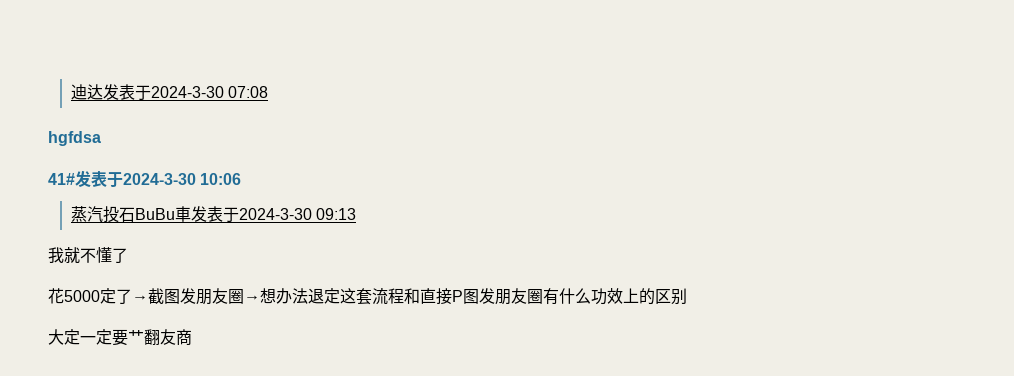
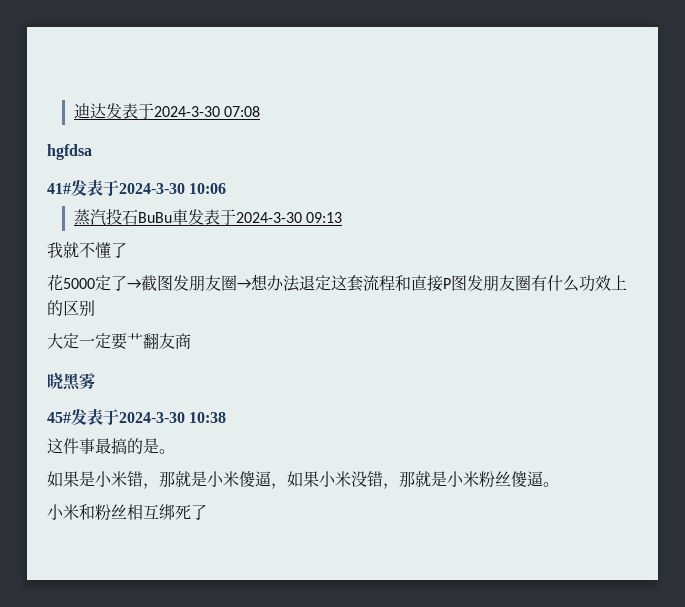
(192, 337) none -> [47,372,95,390] [47,408,227,425] [47,438,175,454] [47,471,559,489] [47,504,207,521] // 晓黑雾 // 45#发表于2024-3-30 10:38 // 这件事最搞的是。 // 如果是小米错，那就是小米傻逼，如果小米没错，那就是小米粉丝傻逼。 // 小米和粉丝相互绑死了

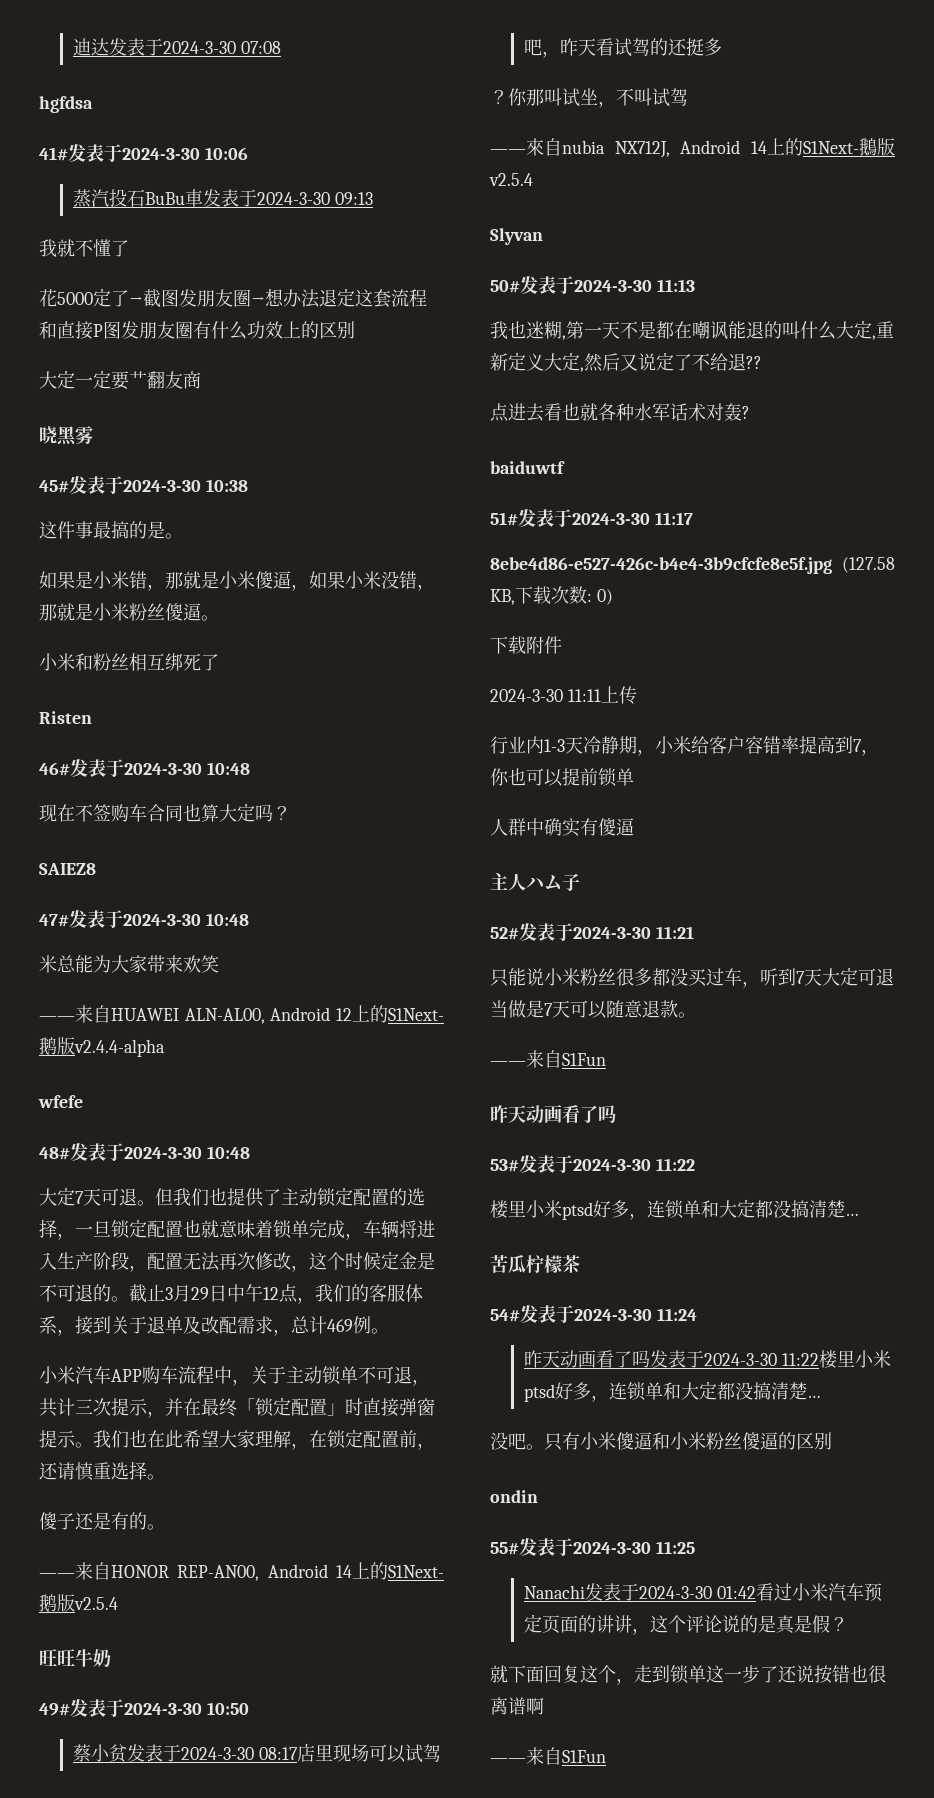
(207, 512) none -> [39,711,92,724] [39,759,250,777] [39,803,291,822] [39,863,96,875] [39,910,249,928] [39,955,219,973] [39,1005,445,1024] [39,1037,165,1057] [38,1095,83,1108] [39,1143,250,1161] [39,1187,425,1207] [39,1219,435,1240] [39,1251,435,1272] [39,1284,423,1304] [39,1316,389,1336] [39,1366,430,1386] [39,1397,435,1418] [39,1429,435,1450] [39,1461,165,1481] [39,1512,165,1530] [39,1562,444,1581] [39,1594,118,1613] [39,1649,111,1667] [39,1699,249,1717] [72,1743,441,1763] [523,38,722,58] [490,88,688,108] [490,138,895,158] [489,173,533,186] [490,228,543,245] [490,276,695,294] [490,320,894,340] [490,352,762,372] [490,403,750,422] [490,461,565,474] [490,509,693,527] [490,557,895,574] [490,586,613,605] [490,636,562,654] [490,686,637,705] [490,736,879,756] [490,768,634,787] [490,818,634,837] [490,873,580,891] [490,923,694,941] [490,967,894,988] [490,1000,696,1019] [490,1050,606,1068] [490,1105,616,1123] [490,1155,695,1173] [490,1199,859,1220] [490,1255,580,1274] [490,1305,697,1323] [523,1350,891,1369] [523,1381,821,1402] [490,1432,832,1451] [490,1490,538,1503] [490,1538,695,1556] [523,1583,882,1602] [523,1614,848,1635] [490,1665,886,1685] [490,1697,544,1715] [490,1747,606,1765] // Risten // 46#发表于2024-3-30 10:48 // 现在不签购车合同也算大定吗？ // SAIEZ8 // 47#发表于2024-3-30 10:48 // 米总能为大家带来欢笑 // ——来自HUAWEI ALN-AL00, Android 12上的S1Next-鹅版v2.4.4-alpha // wfefe // 48#发表于2024-3-30 10:48 // 大定7天可退。但我们也提供了主动锁定配置的选择，一旦锁定配置也就意味着锁单完成，车辆将进入生产阶段，配置无法再次修改，这个时候定金是不可退的。截止3月29日中午12点，我们的客服体系，接到关于退单及改配需求，总计469例。 // 小米汽车APP购车流程中，关于主动锁单不可退，共计三次提示，并在最终「锁定配置」时直接弹窗提示。我们也在此希望大家理解，在锁定配置前，还请慎重选择。 // 傻子还是有的。 // ——来自HONOR REP-AN00, Android 14上的S1Next-鹅版v2.5.4 // 旺旺牛奶 // 49#发表于2024-3-30 10:50 // 蔡小贫发表于2024-3-30 08:17店里现场可以试驾吧，昨天看试驾的还挺多 // ？你那叫试坐，不叫试驾 // ——來自nubia NX712J, Android 14上的S1Next-鵝版v2.5.4 // Slyvan // 50#发表于2024-3-30 11:13 // 我也迷糊,第一天不是都在嘲讽能退的叫什么大定,重新定义大定,然后又说定了不给退?? // 点进去看也就各种水军话术对轰? // baiduwtf // 51#发表于2024-3-30 11:17 // 8ebe4d86-e527-426c-b4e4-3b9cfcfe8e5f.jpg (127.58 KB,下载次数: 0) // 下载附件 // 2024-3-30 11:11上传 // 行业内1-3天冷静期，小米给客户容错率提高到7，你也可以提前锁单 // 人群中确实有傻逼 // 主人ハム子 // 52#发表于2024-3-30 11:21 // 只能说小米粉丝很多都没买过车，听到7天大定可退当做是7天可以随意退款。 // ——来自S1Fun // 昨天动画看了吗 // 53#发表于2024-3-30 11:22 // 楼里小米ptsd好多，连锁单和大定都没搞清楚… // 苦瓜柠檬茶 // 54#发表于2024-3-30 11:24 // 昨天动画看了吗发表于2024-3-30 11:22楼里小米ptsd好多，连锁单和大定都没搞清楚… // 没吧。只有小米傻逼和小米粉丝傻逼的区别 // ondin // 55#发表于2024-3-30 11:25 // Nanachi发表于2024-3-30 01:42看过小米汽车预定页面的讲讲，这个评论说的是真是假？ // 就下面回复这个，走到锁单这一步了还说按错也很离谱啊 // ——来自S1Fun

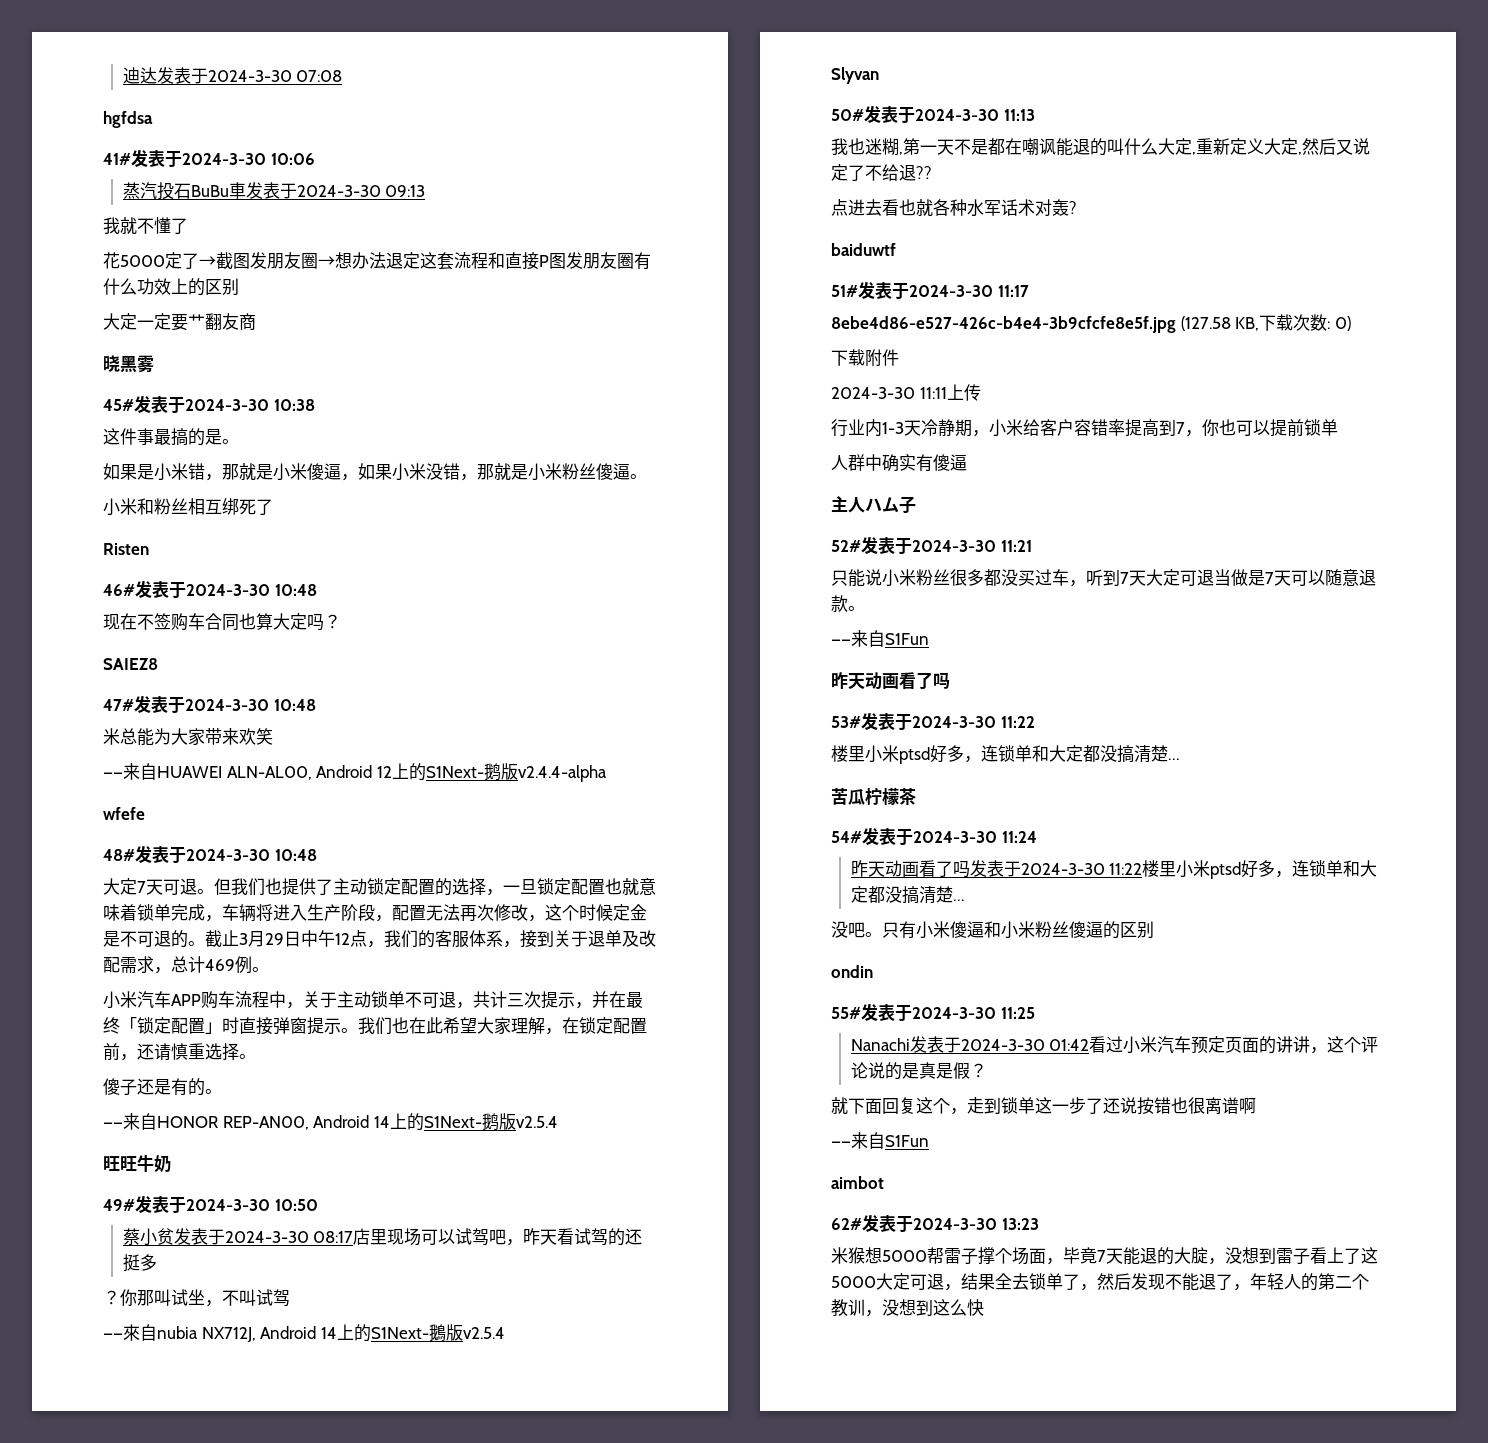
(606, 1756) none -> [831,1176,884,1189] [831,1214,1039,1232] [831,1247,1378,1265] [831,1273,1369,1291] [831,1299,984,1317] // aimbot // 62#发表于2024-3-30 13:23 // 米猴想5000帮雷子撑个场面，毕竟7天能退的大腚，没想到雷子看上了这5000大定可退，结果全去锁单了，然后发现不能退了，年轻人的第二个教训，没想到这么快

